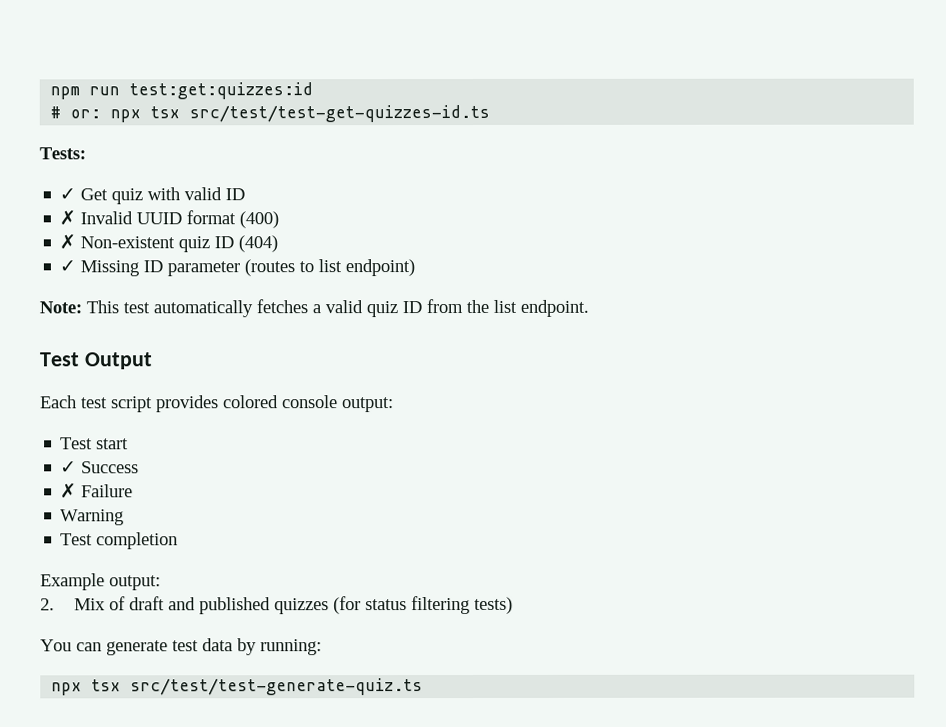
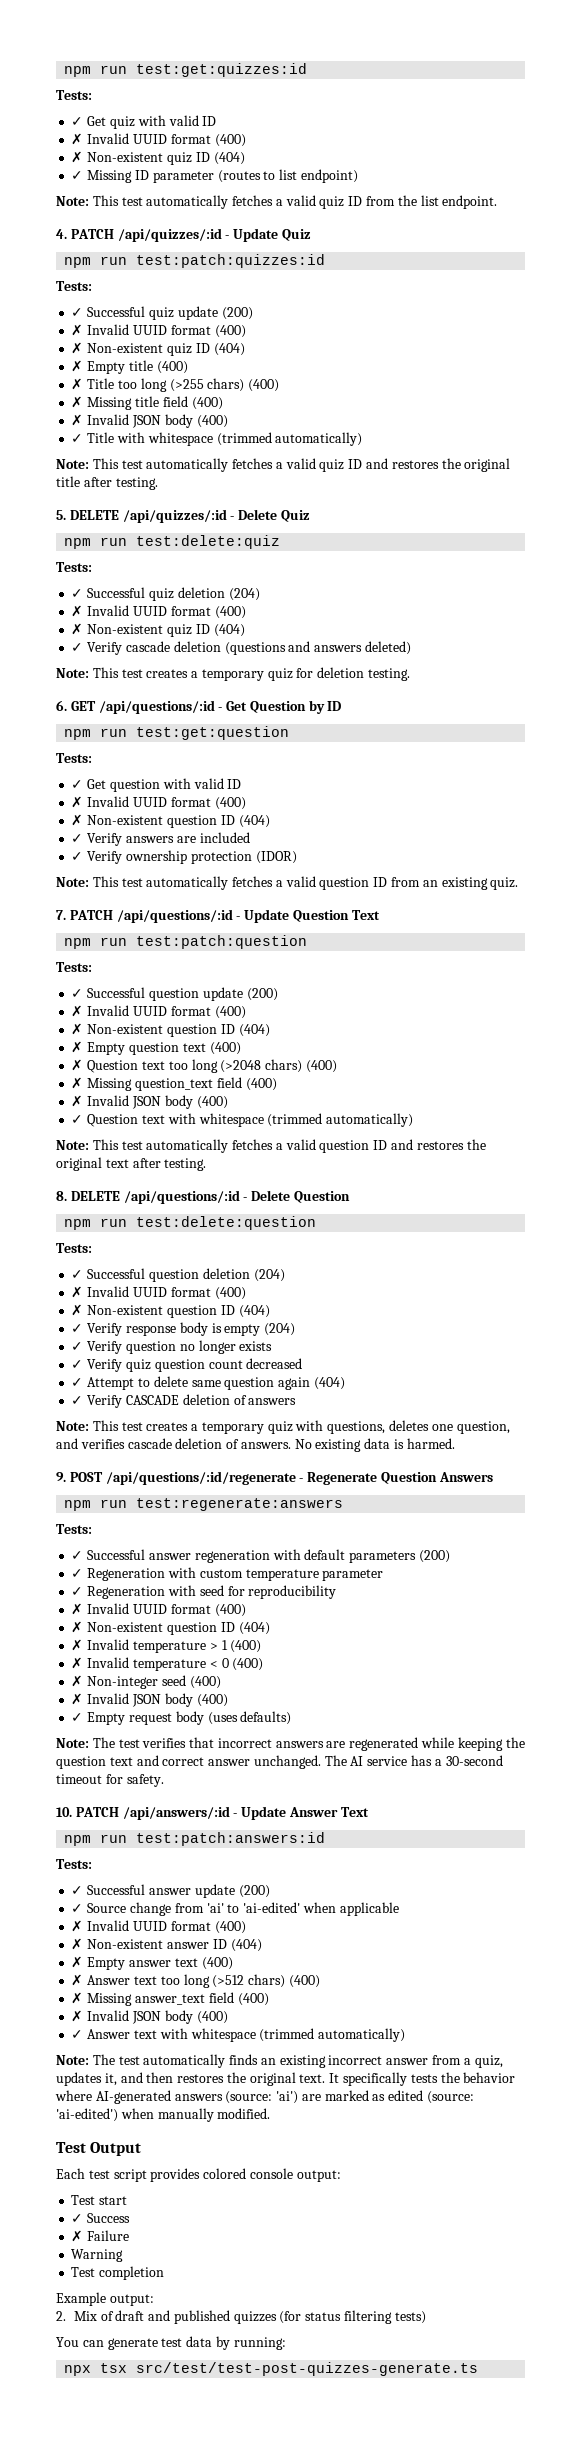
[50,104,491,123] // # or: npx tsx src/test/test-get-quizzes-id.ts -> (308, 70) none
(589, 308) none -> [56,228,311,242] [64,254,326,268] [56,281,92,291] [71,306,253,320] [71,324,246,338] [71,342,245,356] [71,360,188,374] [71,378,280,392] [71,396,223,410] [71,414,228,428] [71,432,363,446] [56,458,511,472] [56,476,158,490] [56,509,310,523] [64,535,281,549] [56,562,92,572] [71,587,260,601] [71,605,246,619] [71,623,245,637] [71,641,411,655] [56,667,411,681] [56,700,342,714] [64,726,290,740] [56,753,92,763] [71,778,242,792] [71,796,246,810] [71,814,270,828] [71,832,250,846] [71,850,297,864] [56,876,519,890] [56,909,380,923] [64,935,308,949] [56,962,92,972] [71,987,278,1001] [71,1005,246,1019] [71,1023,270,1037] [71,1041,241,1055] [71,1059,337,1073] [71,1077,277,1091] [71,1095,228,1109] [71,1113,414,1127] [56,1139,486,1153] [56,1157,207,1171] [56,1190,350,1204] [64,1216,317,1230] [56,1243,92,1253] [71,1268,285,1282] [71,1286,246,1300] [71,1304,270,1318] [71,1322,296,1336] [71,1340,273,1354] [71,1358,303,1372] [71,1376,345,1390] [71,1394,297,1408] [56,1420,510,1434] [56,1438,455,1452] [56,1471,493,1485] [64,1498,344,1511] [56,1524,92,1534] [71,1549,450,1563] [71,1567,384,1581] [71,1585,337,1599] [71,1603,246,1617] [71,1621,270,1635] [71,1639,262,1653] [71,1657,264,1671] [71,1675,221,1689] [71,1693,228,1707] [71,1711,292,1725] [56,1737,525,1751] [56,1755,503,1769] [56,1774,164,1787] [56,1806,369,1820] [64,1832,326,1846] [56,1859,92,1869] [71,1884,270,1898] [71,1902,399,1916] [71,1920,246,1934] [71,1938,262,1952] [71,1956,233,1970] [71,1974,320,1988] [71,1992,269,2006] [71,2010,228,2024] [71,2028,406,2042] [56,2054,503,2068] [56,2072,516,2086] [55,2090,475,2104] [56,2108,271,2122] // 4. PATCH /api/quizzes/:id - Update Quiz // npm run test:patch:quizzes:id // Tests: // ✓ Successful quiz update (200) // ✗ Invalid UUID format (400) // ✗ Non-existent quiz ID (404) // ✗ Empty title (400) // ✗ Title too long (>255 chars) (400) // ✗ Missing title field (400) // ✗ Invalid JSON body (400) // ✓ Title with whitespace (trimmed automatically) // Note: This test automatically fetches a valid quiz ID and restores the original title after testing. // 5. DELETE /api/quizzes/:id - Delete Quiz // npm run test:delete:quiz // Tests: // ✓ Successful quiz deletion (204) // ✗ Invalid UUID format (400) // ✗ Non-existent quiz ID (404) // ✓ Verify cascade deletion (questions and answers deleted) // Note: This test creates a temporary quiz for deletion testing. // 6. GET /api/questions/:id - Get Question by ID // npm run test:get:question // Tests: // ✓ Get question with valid ID // ✗ Invalid UUID format (400) // ✗ Non-existent question ID (404) // ✓ Verify answers are included // ✓ Verify ownership protection (IDOR) // Note: This test automatically fetches a valid question ID from an existing quiz. // 7. PATCH /api/questions/:id - Update Question Text // npm run test:patch:question // Tests: // ✓ Successful question update (200) // ✗ Invalid UUID format (400) // ✗ Non-existent question ID (404) // ✗ Empty question text (400) // ✗ Question text too long (>2048 chars) (400) // ✗ Missing question_text field (400) // ✗ Invalid JSON body (400) // ✓ Question text with whitespace (trimmed automatically) // Note: This test automatically fetches a valid question ID and restores the original text after testing. // 8. DELETE /api/questions/:id - Delete Question // npm run test:delete:question // Tests: // ✓ Successful question deletion (204) // ✗ Invalid UUID format (400) // ✗ Non-existent question ID (404) // ✓ Verify response body is empty (204) // ✓ Verify question no longer exists // ✓ Verify quiz question count decreased // ✓ Attempt to delete same question again (404) // ✓ Verify CASCADE deletion of answers // Note: This test creates a temporary quiz with questions, deletes one question, and verifies cascade deletion of answers. No existing data is harmed. // 9. POST /api/questions/:id/regenerate - Regenerate Question Answers // npm run test:regenerate:answers // Tests: // ✓ Successful answer regeneration with default parameters (200) // ✓ Regeneration with custom temperature parameter // ✓ Regeneration with seed for reproducibility // ✗ Invalid UUID format (400) // ✗ Non-existent question ID (404) // ✗ Invalid temperature > 1 (400) // ✗ Invalid temperature < 0 (400) // ✗ Non-integer seed (400) // ✗ Invalid JSON body (400) // ✓ Empty request body (uses defaults) // Note: The test verifies that incorrect answers are regenerated while keeping the question text and correct answer unchanged. The AI service has a 30-second timeout for safety. // 10. PATCH /api/answers/:id - Update Answer Text // npm run test:patch:answers:id // Tests: // ✓ Successful answer update (200) // ✓ Source change from 'ai' to 'ai-edited' when applicable // ✗ Invalid UUID format (400) // ✗ Non-existent answer ID (404) // ✗ Empty answer text (400) // ✗ Answer text too long (>512 chars) (400) // ✗ Missing answer_text field (400) // ✗ Invalid JSON body (400) // ✓ Answer text with whitespace (trimmed automatically) // Note: The test automatically finds an existing incorrect answer from a quiz, updates it, and then restores the original text. It specifically tests the behavior where AI-generated answers (source: 'ai') are marked as edited (source: 'ai-edited') when manually modified.
[130,678,424,696] src/test/test-generate-quiz.ts -> [136,2362,479,2376] src/test/test-post-quizzes-generate.ts

